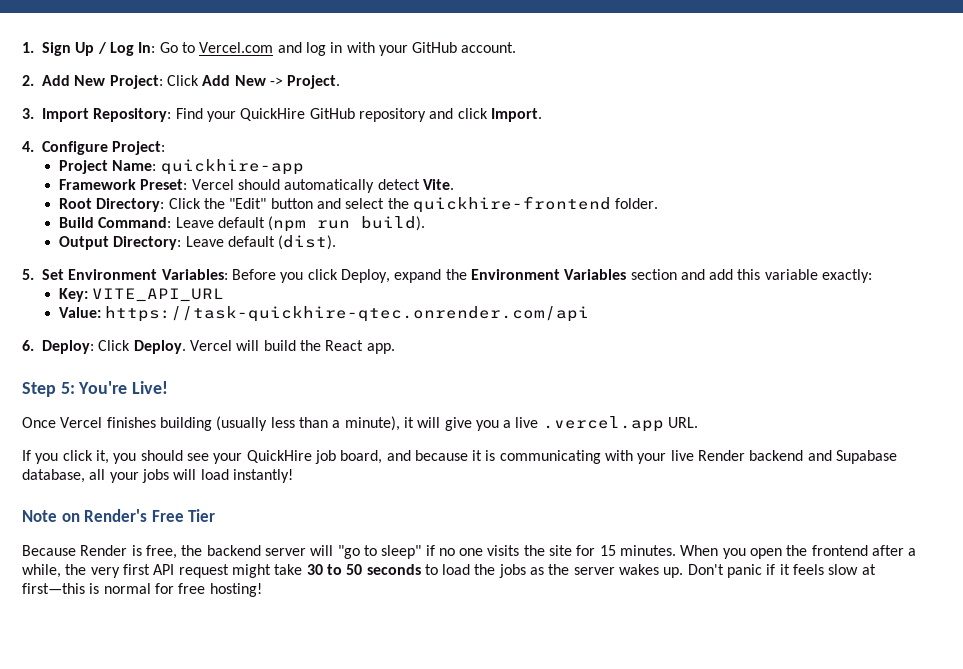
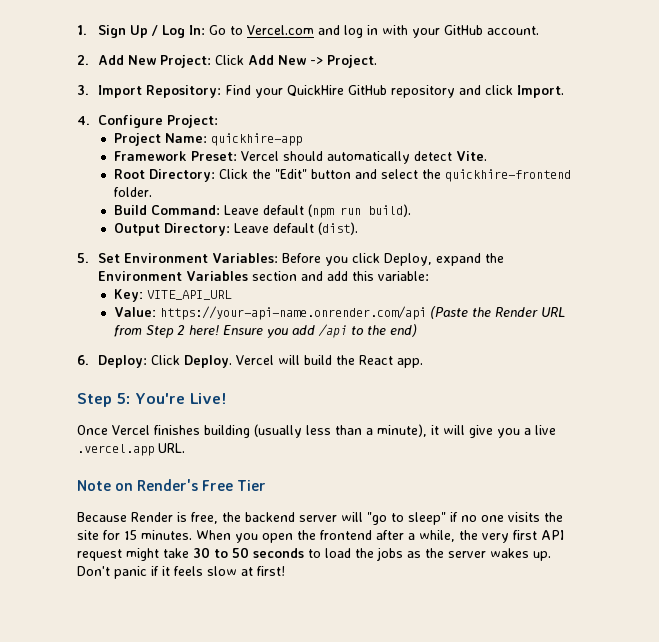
[764,269,873,283] variable exactly: -> [378,271,430,281] variable:
[105,306,590,322] https://task-quickhire-qtec.onrender.com/api -> [159,306,565,320] [113,324,417,338] https://your-api-name.onrender.com/api (Paste the Render URL from Step 2 here! Ensure you add /api to the end)
[22,450,898,464] [22,469,293,483] // If you click it, you should see your QuickHire job board, and because it is communicating with your live Render backend and Supabase database, all your jobs will load instantly! -> (185, 448) none
[22,583,262,597] first—this is normal for free hosting! -> [257,566,285,576] first!

